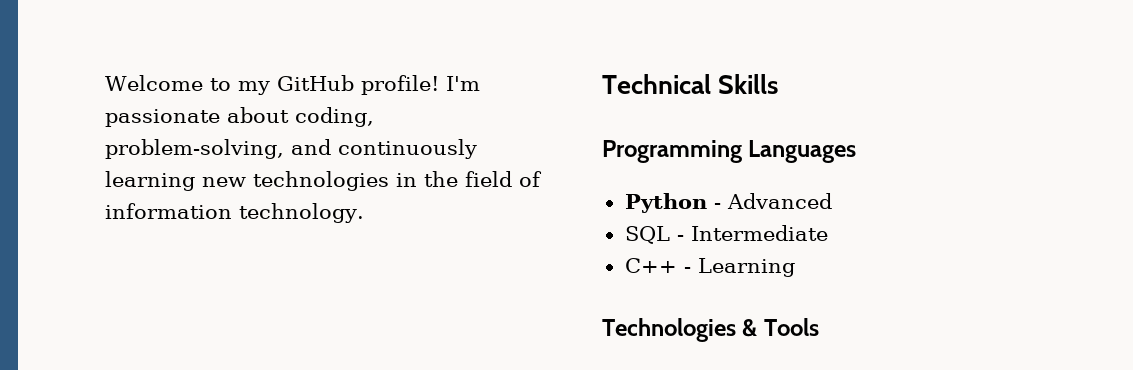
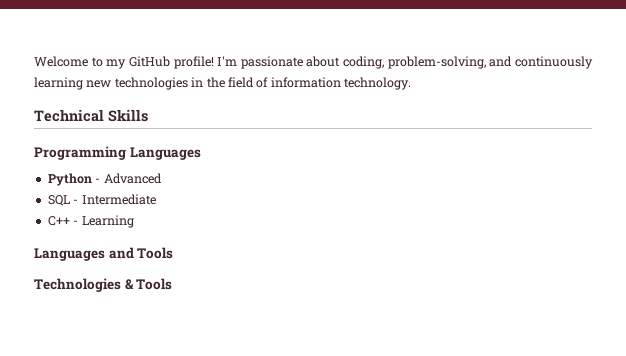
(795, 267) none -> [34,247,174,261] // Languages and Tools

